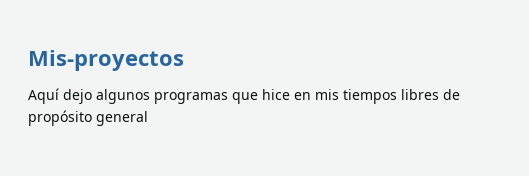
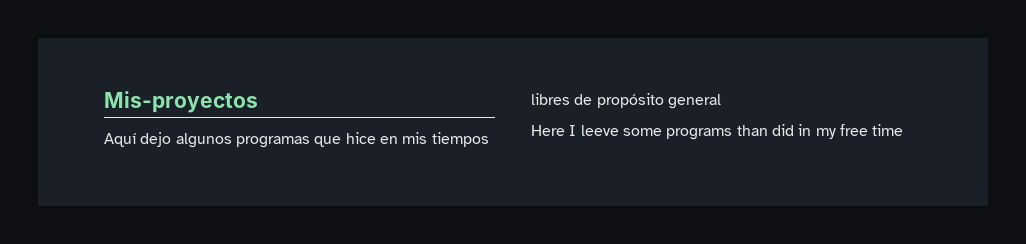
(148, 118) none -> [531,124,904,140] // Here I leeve some programs than did in my free time

